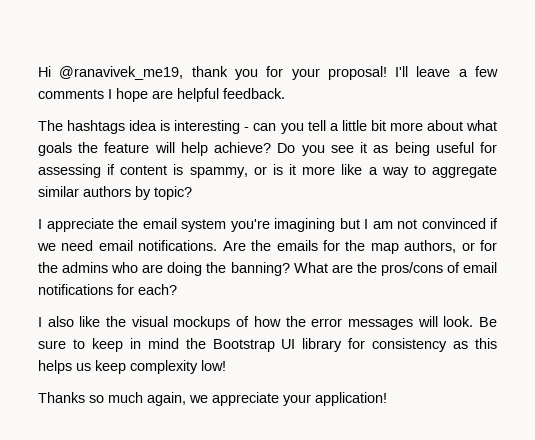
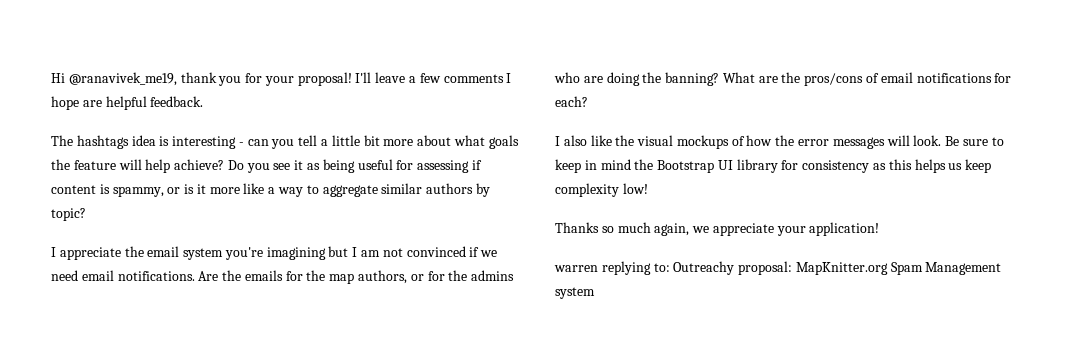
(387, 399) none -> [554,261,1002,275] [555,287,595,299] // warren replying to: Outreachy proposal: MapKnitter.org Spam Management system

